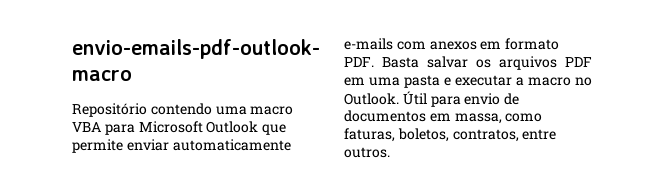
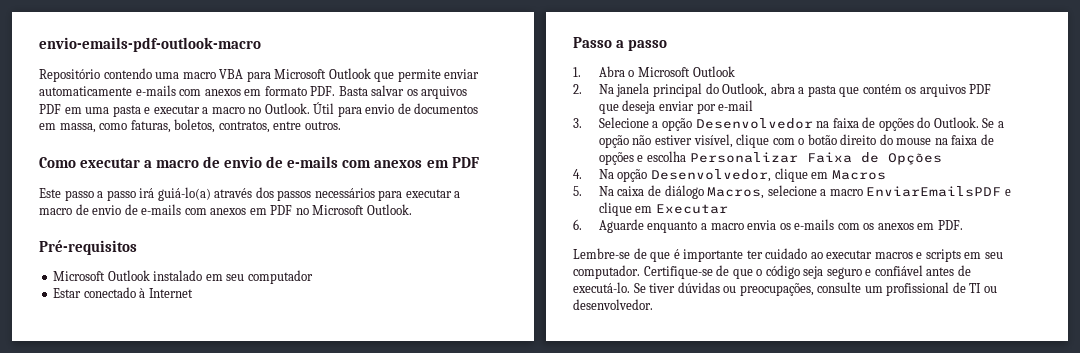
(390, 152) none -> [39,156,479,168] [39,187,461,201] [39,204,412,215] [39,240,137,255] [53,270,313,284] [53,287,193,298] [573,37,667,51] [573,66,735,77] [573,83,992,97] [598,100,754,114] [573,117,1004,131] [598,134,994,148] [598,151,942,165] [573,168,886,182] [573,185,1011,199] [598,202,728,216] [573,219,963,233] [573,248,1003,262] [573,265,971,279] [573,282,997,296] [573,299,653,310] // Como executar a macro de envio de e-mails com anexos em PDF // Este passo a passo irá guiá-lo(a) através dos passos necessários para executar a macro de envio de e-mails com anexos em PDF no Microsoft Outlook. // Pré-requisitos // Microsoft Outlook instalado em seu computador // Estar conectado à Internet // Passo a passo // 1. Abra o Microsoft Outlook // 2. Na janela principal do Outlook, abra a pasta que contém os arquivos PDF que deseja enviar por e-mail // 3. Selecione a opção Desenvolvedor na faixa de opções do Outlook. Se a opção não estiver visível, clique com o botão direito do mouse na faixa de opções e escolha Personalizar Faixa de Opções // 4. Na opção Desenvolvedor, clique em Macros // 5. Na caixa de diálogo Macros, selecione a macro EnviarEmailsPDF e clique em Executar // 6. Aguarde enquanto a macro envia os e-mails com os anexos em PDF. // Lembre-se de que é importante ter cuidado ao executar macros e scripts em seu computador. Certifique-se de que o código seja seguro e confiável antes de executá-lo. Se tiver dúvidas ou preocupações, consulte um profissional de TI ou desenvolvedor.

